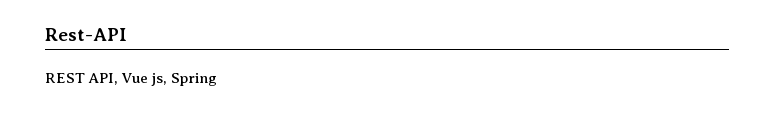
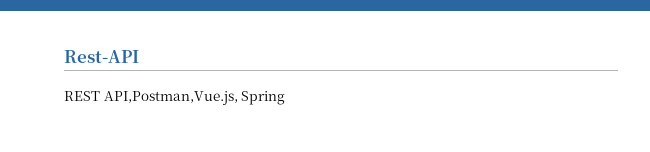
[88,73,168,86] API, Vue js, -> [103,91,238,105] API,Postman,Vue.js,

